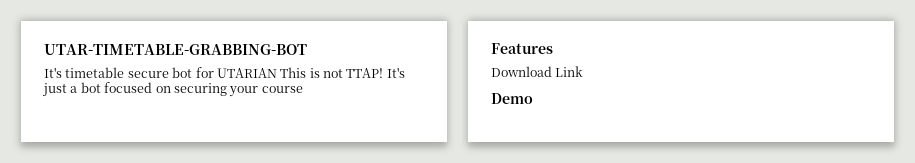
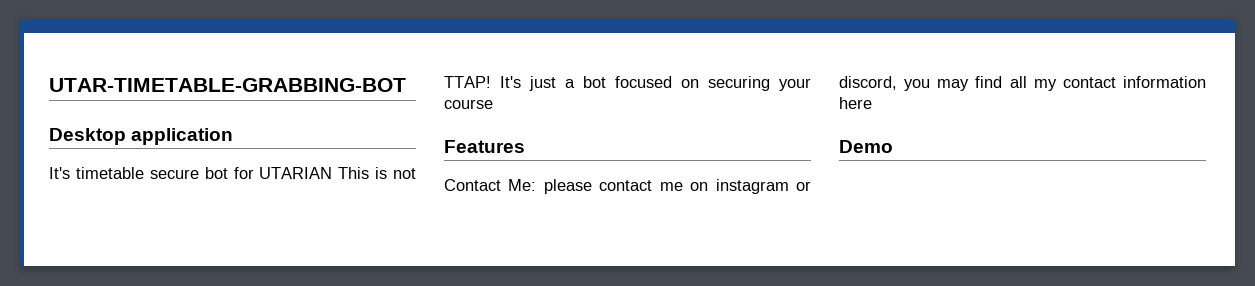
(307, 49) none -> [49,128,234,145] // Desktop application
[491,66,584,77] Download Link -> [444,179,811,194] [839,76,1206,91] [839,97,872,109] Contact Me: please contact me on instagram or discord, you may find all my contact information here

